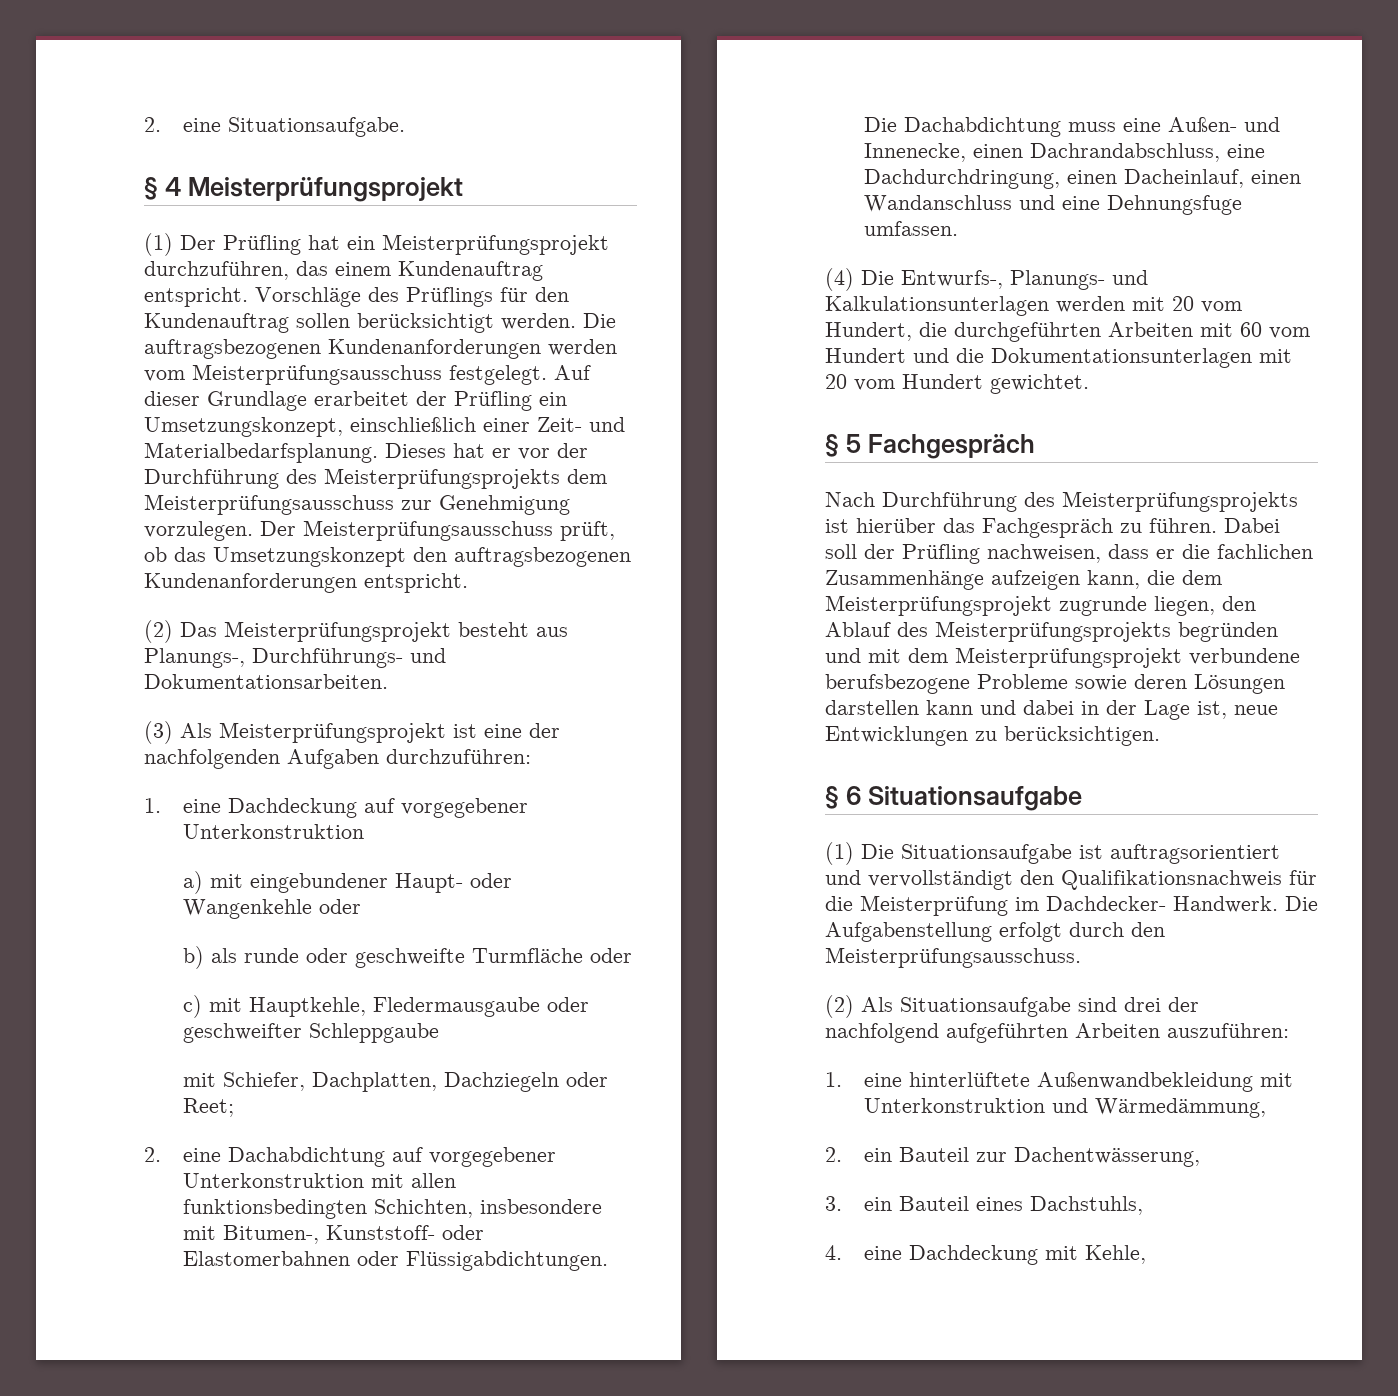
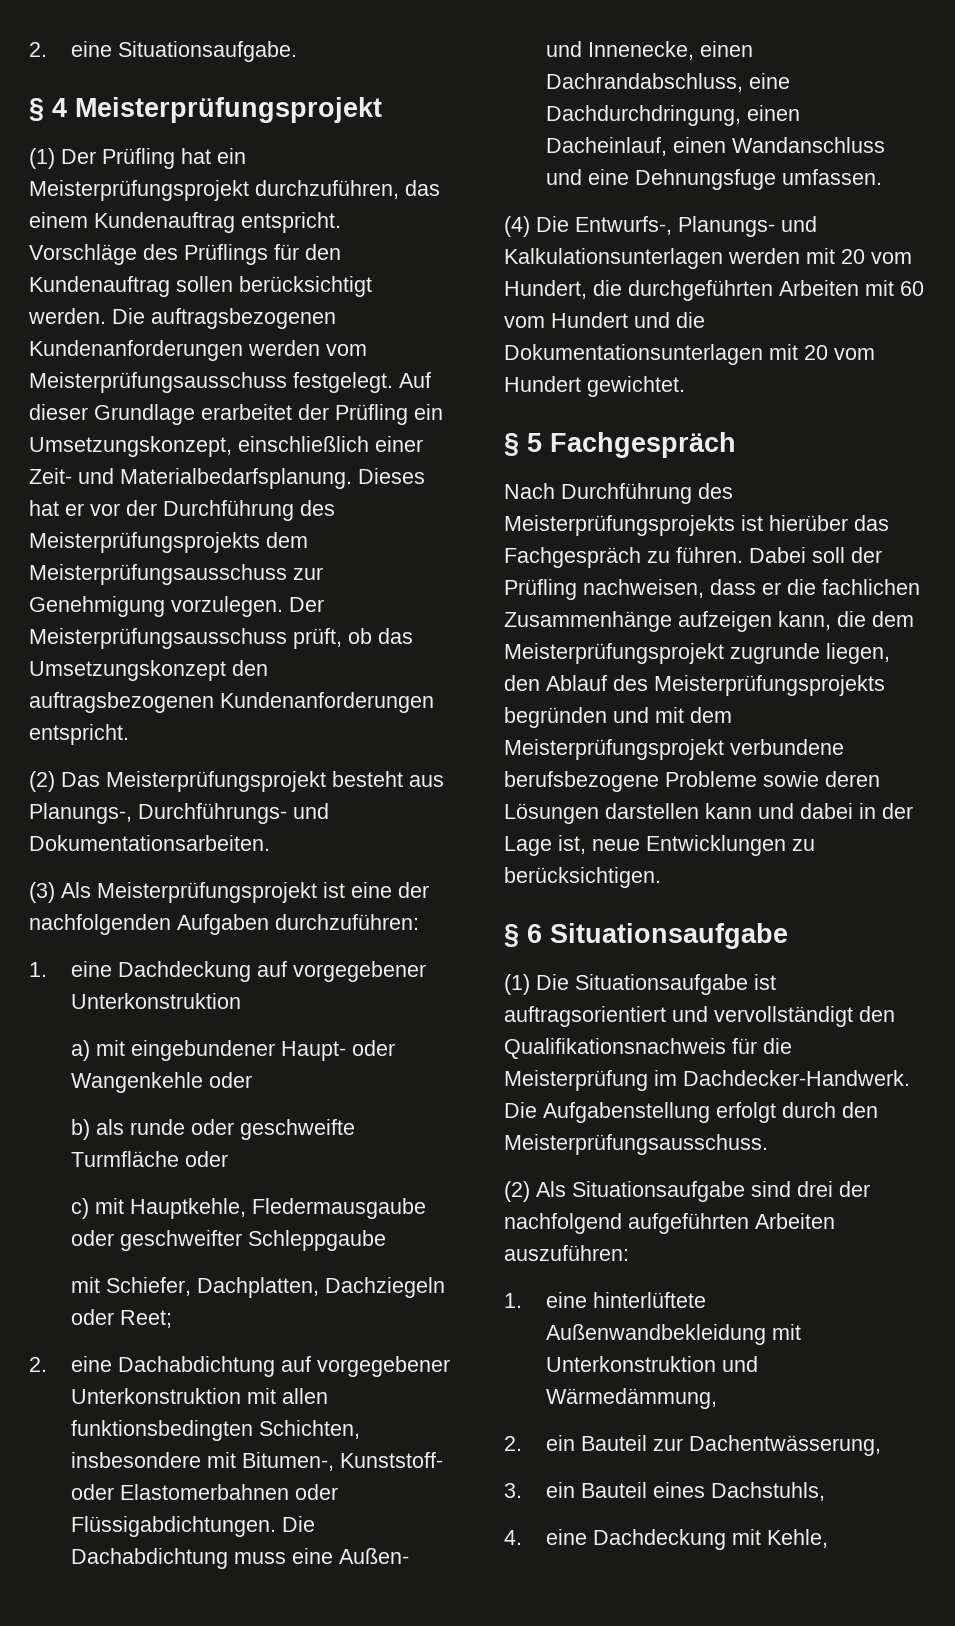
[1046,896,1278,913] Dachdecker- Handwerk. -> [683,1070,910,1086] Dachdecker-Handwerk.

